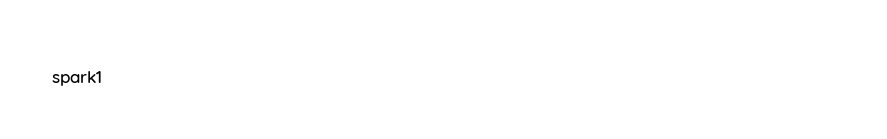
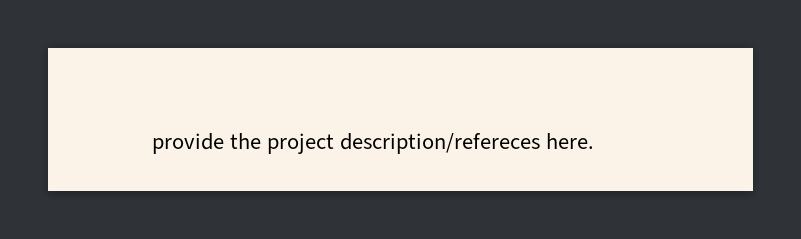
[52,71,102,86] spark1 -> [152,133,595,154] provide the project description/refereces here.

